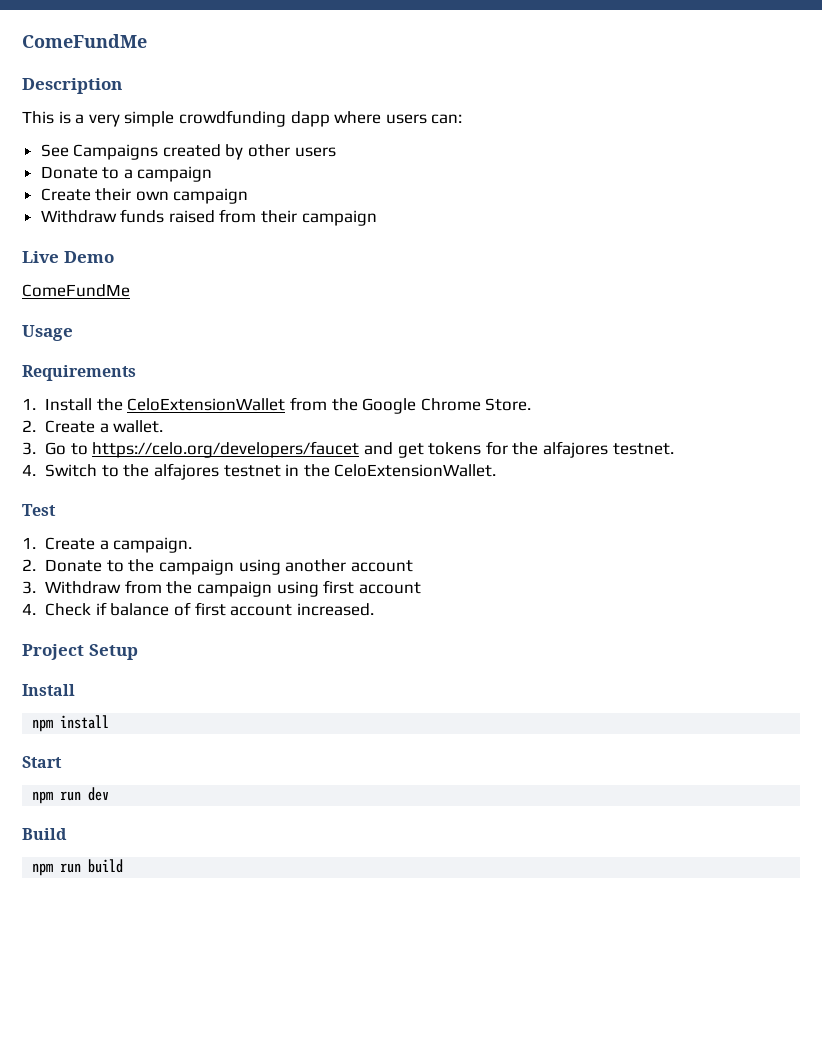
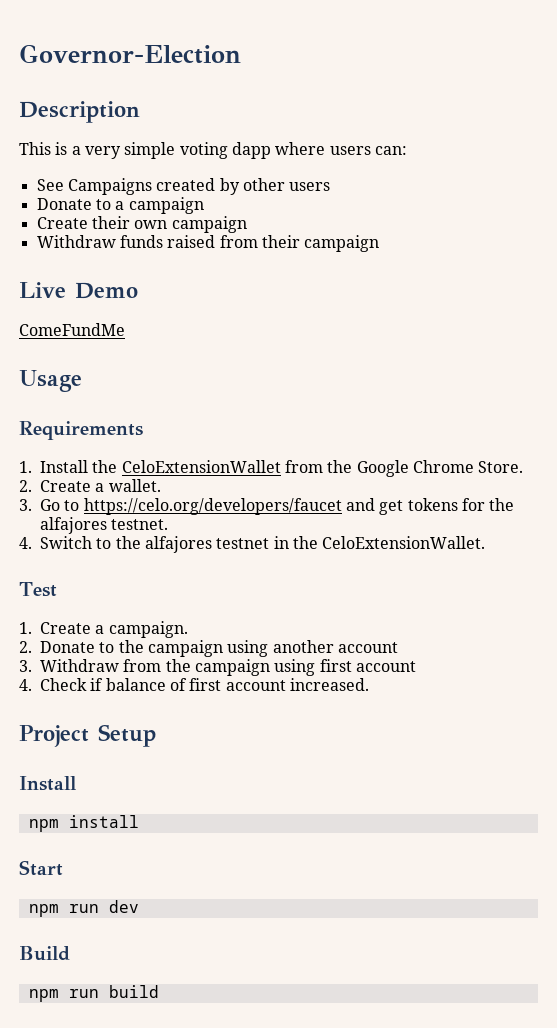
[22,34,147,48] ComeFundMe -> [19,44,241,64] Governor-Election
[178,110,286,127] crowdfunding -> [179,142,228,159] voting

